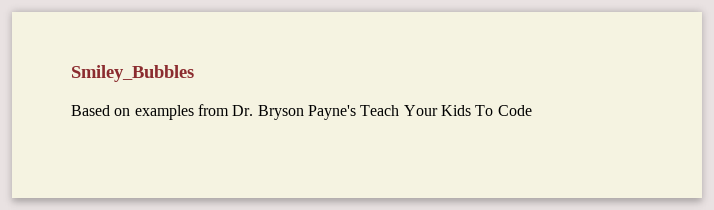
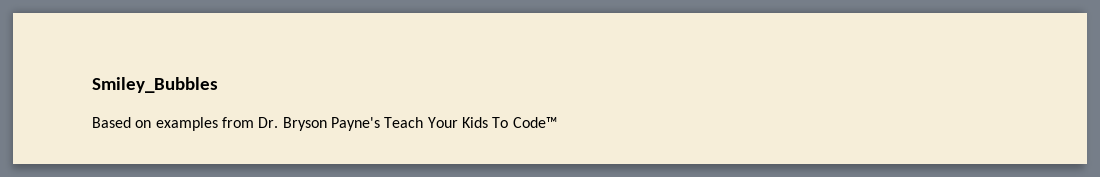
[497,105,532,116] Code -> [512,117,557,128] Code™

